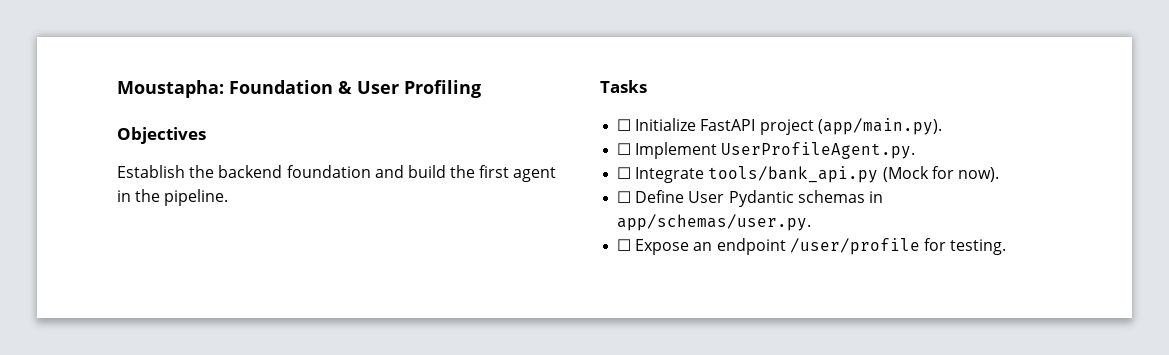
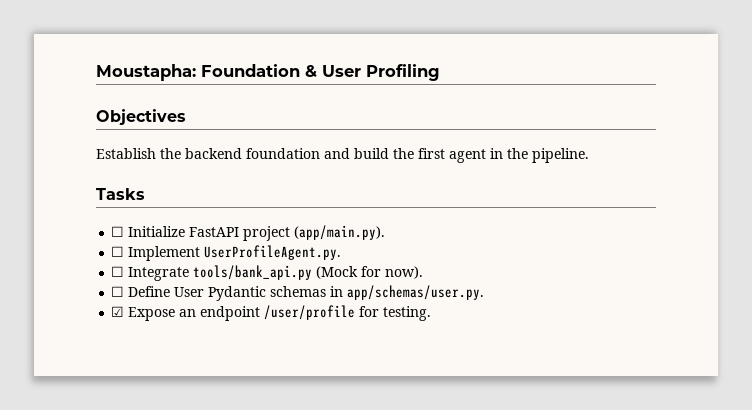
[617,239,632,251] ☐ -> [111,306,125,317] ☑

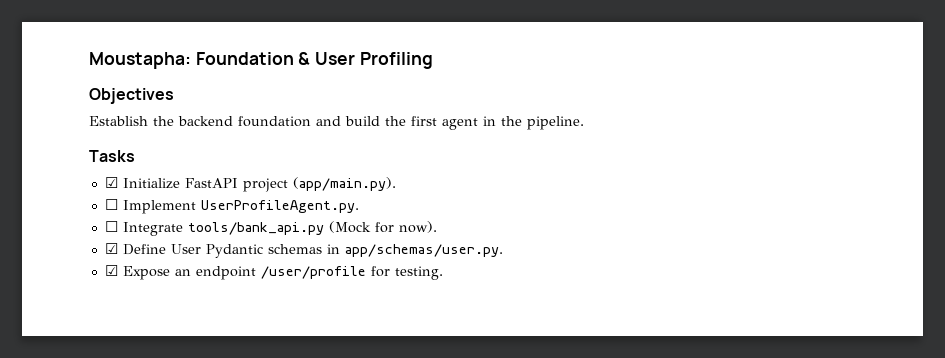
[111,226,125,237] ☐ -> [104,177,118,188] ☑
[111,286,125,297] ☐ -> [104,243,118,254] ☑

